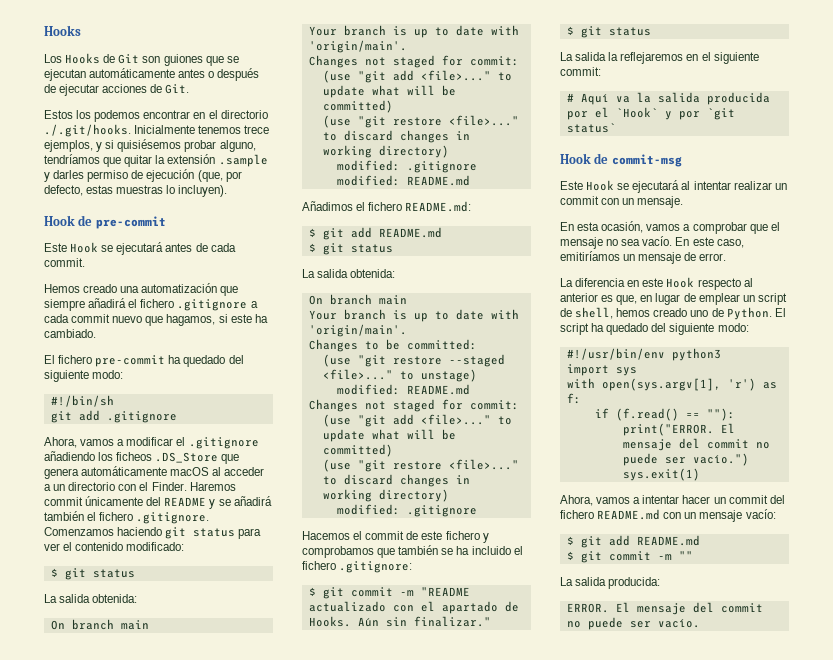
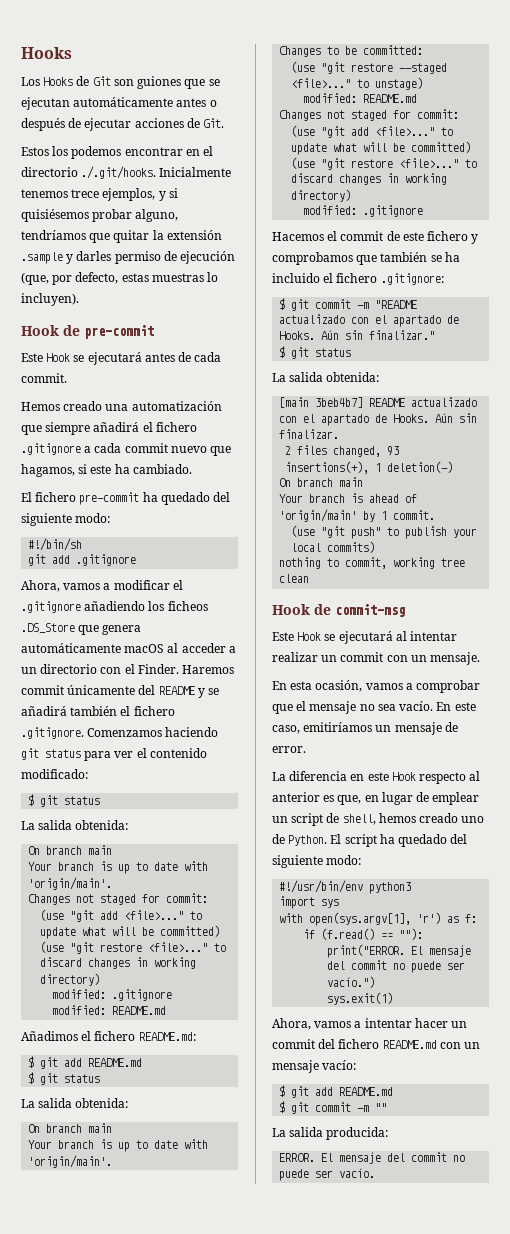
[608,52,759,64] [560,67,601,76] [566,92,770,105] [566,107,735,120] [566,123,616,133] la reflejaremos en el siguiente commit: // # Aquí va la salida producida por el `Hook` y por `git status` -> [326,372,380,382] [279,397,478,408] [279,413,478,426] [279,429,340,439] [285,445,400,457] [285,461,454,474] [279,477,364,487] [279,493,418,503] [279,509,436,522] [291,525,478,539] [291,541,376,553] [279,557,466,569] [279,574,310,583] obtenida: // [main 3beb4b7] README actualizado con el apartado de Hooks. Aún sin finalizar. // 2 files changed, 93 insertions(+), 1 deletion(-) // On branch main // Your branch is ahead of 'origin/main' by 1 commit. // (use "git push" to publish your local commits) // nothing to commit, working tree clean

